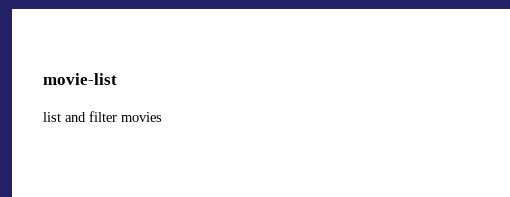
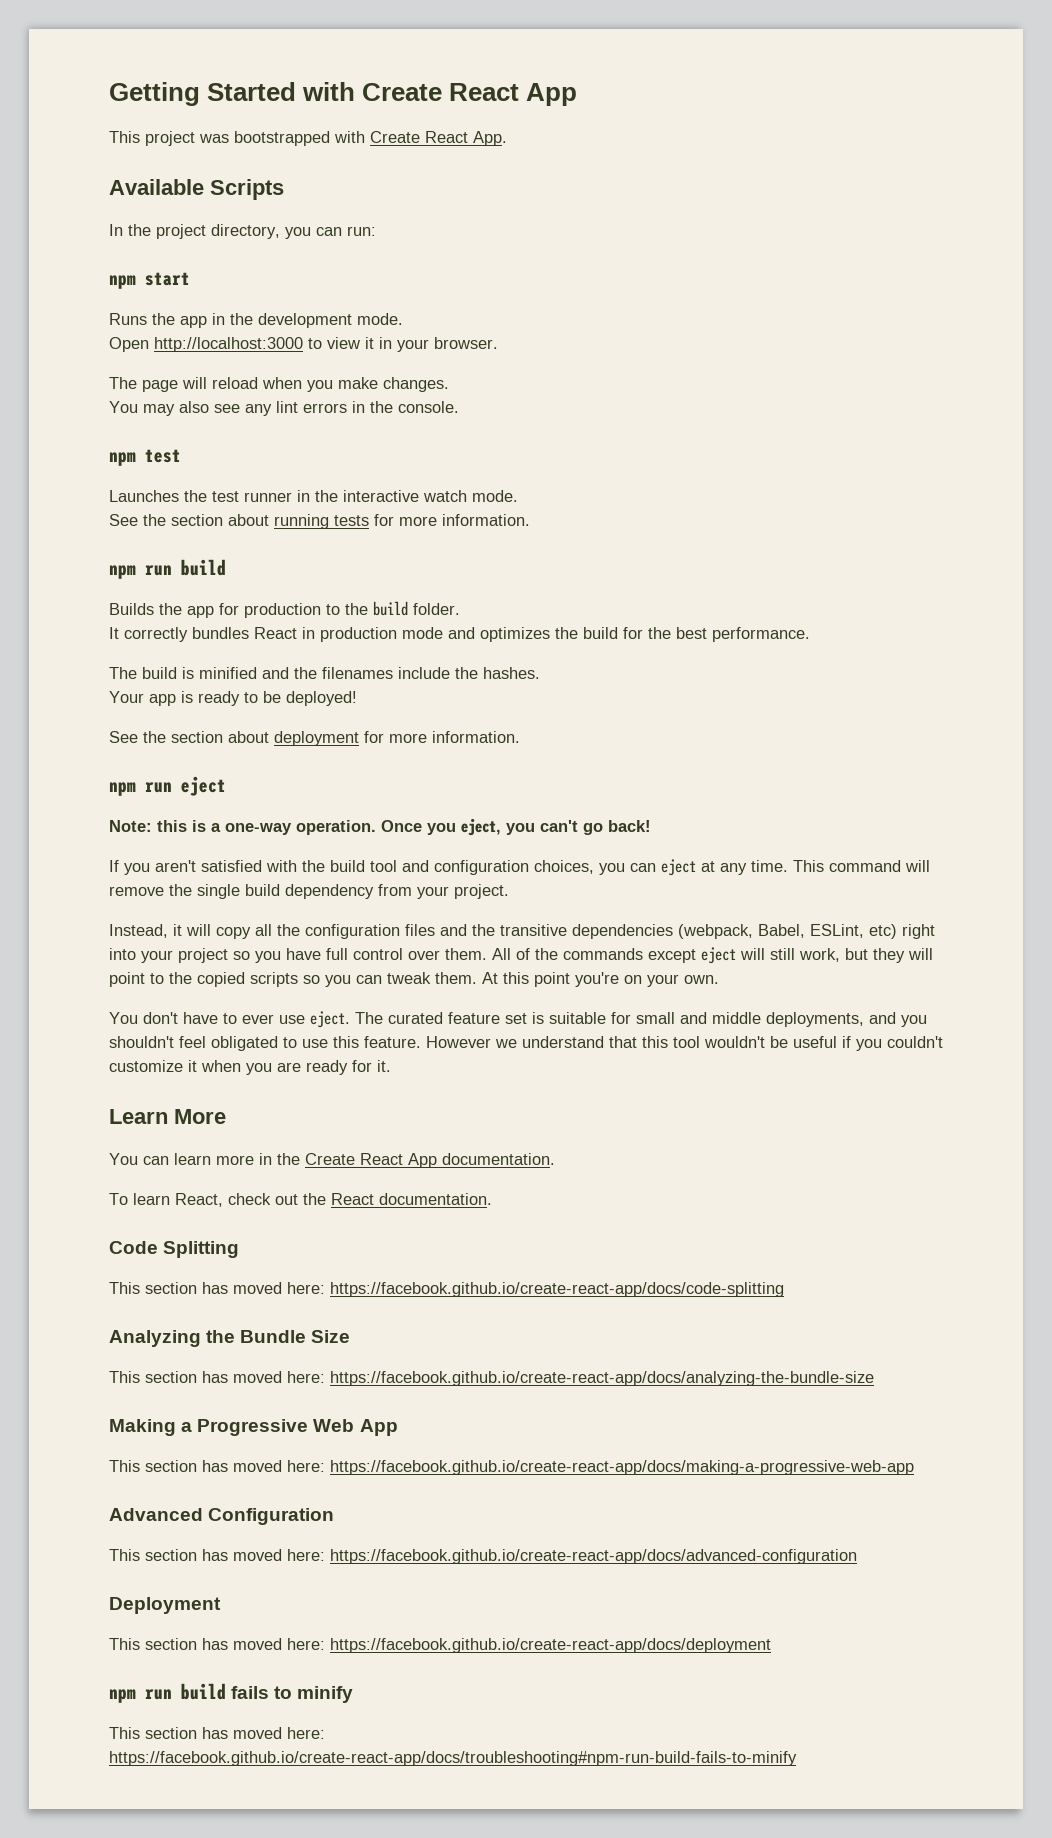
[43,73,117,85] [43,111,162,122] movie-list // list and filter movies -> [109,82,578,106] [109,131,507,146] [109,179,284,200] [109,224,376,239] [109,272,190,289] [109,313,403,328] [109,337,498,352] [109,377,449,392] [109,401,459,416] [109,449,181,466] [109,490,518,502] [109,514,530,529] [109,559,226,579] [109,601,460,618] [109,627,810,642] [109,667,540,679] [109,691,357,706] [109,731,520,746] [109,776,226,796] [109,818,651,836] [109,859,930,876] [109,884,509,899] [109,924,935,939] [109,947,933,964] [109,972,719,987] [109,1011,927,1028] [109,1036,943,1051] [109,1060,391,1075] [109,1109,226,1124] [109,1153,555,1168] [109,1193,492,1207] [109,1241,240,1258] [109,1282,784,1297] [109,1330,351,1347] [109,1371,874,1386] [109,1419,398,1436] [109,1460,914,1475] [109,1508,335,1525] [109,1549,857,1564] [109,1597,221,1614] [109,1638,771,1653] [109,1683,354,1703] [109,1727,325,1739] [109,1751,797,1766] Getting Started with Create React App // This project was bootstrapped with Create React App. // Available Scripts // In the project directory, you can run: // npm start // Runs the app in the development mode. // Open http://localhost:3000 to view it in your browser. // The page will reload when you make changes. // You may also see any lint errors in the console. // npm test // Launches the test runner in the interactive watch mode. // See the section about running tests for more information. // npm run build // Builds the app for production to the build folder. // It correctly bundles React in production mode and optimizes the build for the best performance. // The build is minified and the filenames include the hashes. // Your app is ready to be deployed! // See the section about deployment for more information. // npm run eject // Note: this is a one-way operation. Once you eject, you can't go back! // If you aren't satisfied with the build tool and configuration choices, you can eject at any time. This command will remove the single build dependency from your project. // Instead, it will copy all the configuration files and the transitive dependencies (webpack, Babel, ESLint, etc) right into your project so you have full control over them. All of the commands except eject will still work, but they will point to the copied scripts so you can tweak them. At this point you're on your own. // You don't have to ever use eject. The curated feature set is suitable for small and middle deployments, and you shouldn't feel obligated to use this feature. However we understand that this tool wouldn't be useful if you couldn't customize it when you are ready for it. // Learn More // You can learn more in the Create React App documentation. // To learn React, check out the React documentation. // Code Splitting // This section has moved here: https://facebook.github.io/create-react-app/docs/code-splitting // Analyzing the Bundle Size // This section has moved here: https://facebook.github.io/create-react-app/docs/analyzing-the-bundle-size // Making a Progressive Web App // This section has moved here: https://facebook.github.io/create-react-app/docs/making-a-progressive-web-app // Advanced Configuration // This section has moved here: https://facebook.github.io/create-react-app/docs/advanced-configuration // Deployment // This section has moved here: https://facebook.github.io/create-react-app/docs/deployment // npm run build fails to minify // This section has moved here: https://facebook.github.io/create-react-app/docs/troubleshooting#npm-run-build-fails-to-minify

